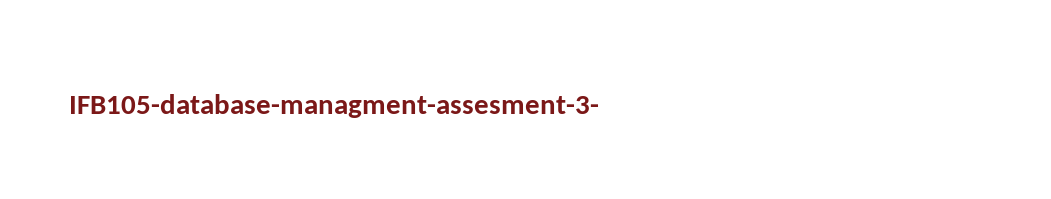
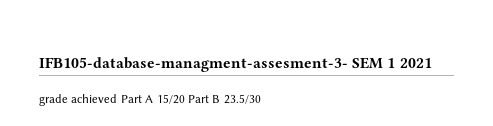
(599, 106) none -> [352,57,432,69] [39,94,261,106] SEM 1 2021 // grade achieved Part A 15/20 Part B 23.5/30

